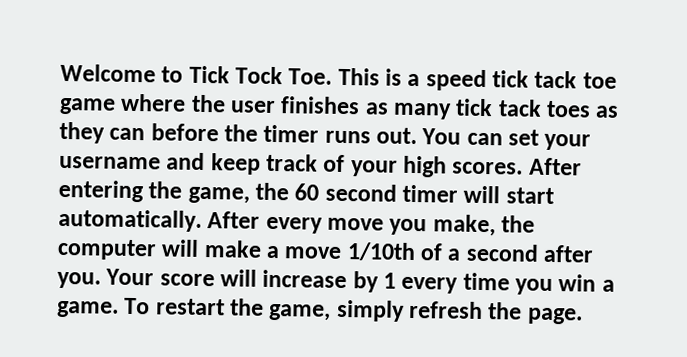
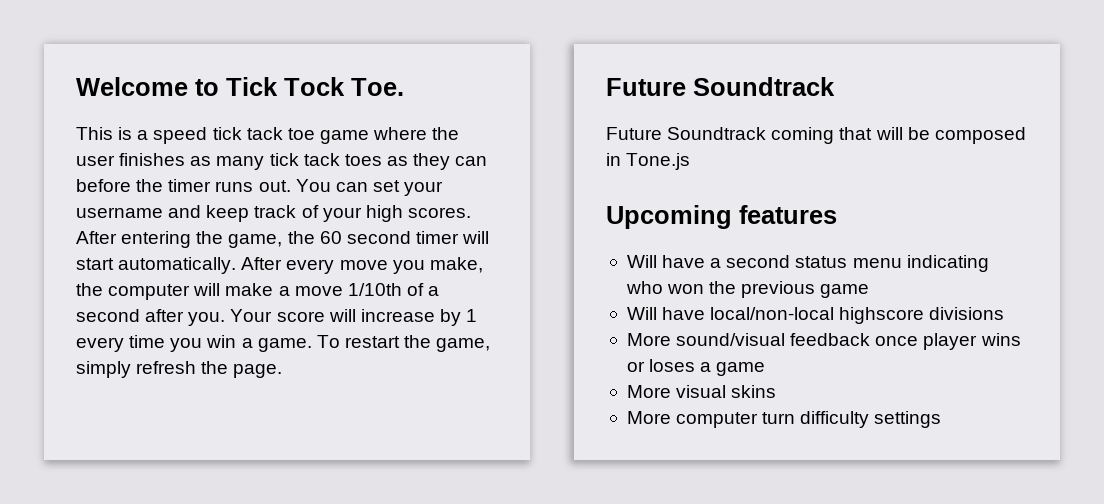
(333, 76) none -> (404, 87) //
(583, 316) none -> [606,77,835,96] [606,127,1026,144] [606,153,691,170] [606,205,837,229] [626,255,989,272] [625,281,870,298] [626,307,1005,324] [626,333,1021,350] [626,359,766,376] [626,385,777,398] [626,411,942,428] // Future Soundtrack // Future Soundtrack coming that will be composed in Tone.js // Upcoming features // Will have a second status menu indicating who won the previous game // Will have local/non-local highscore divisions // More sound/visual feedback once player wins or loses a game // More visual skins // More computer turn difficulty settings

